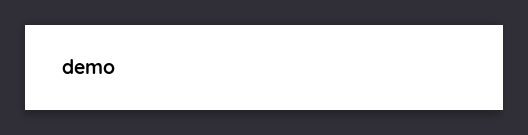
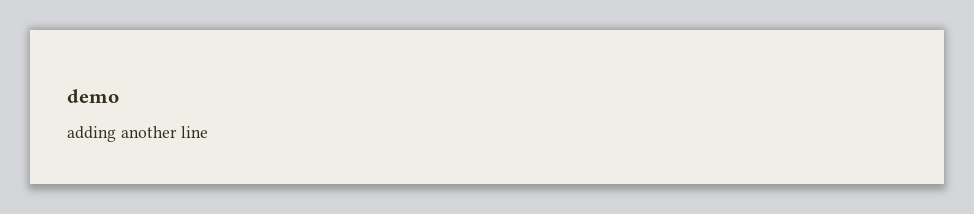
(115, 66) none -> [67,126,209,142] // adding another line

